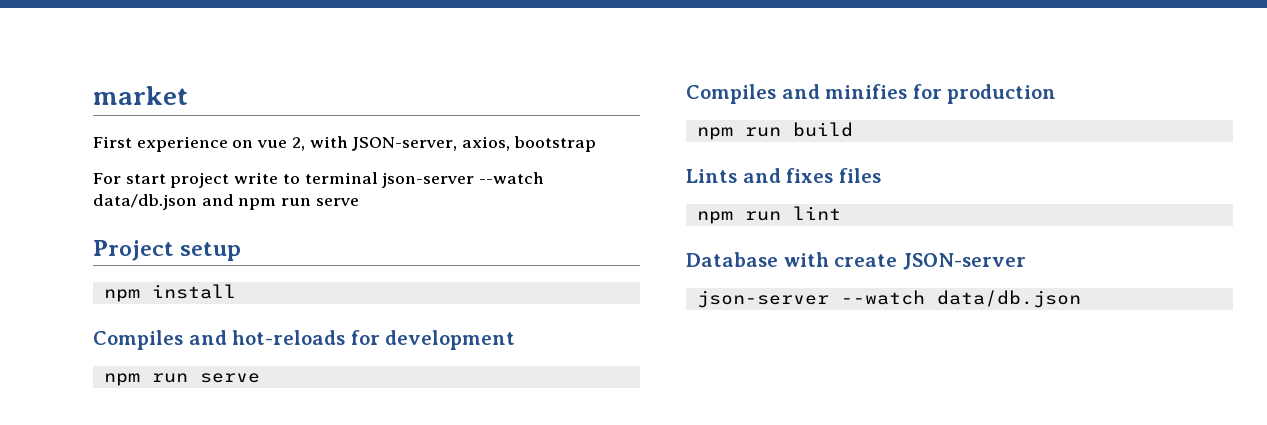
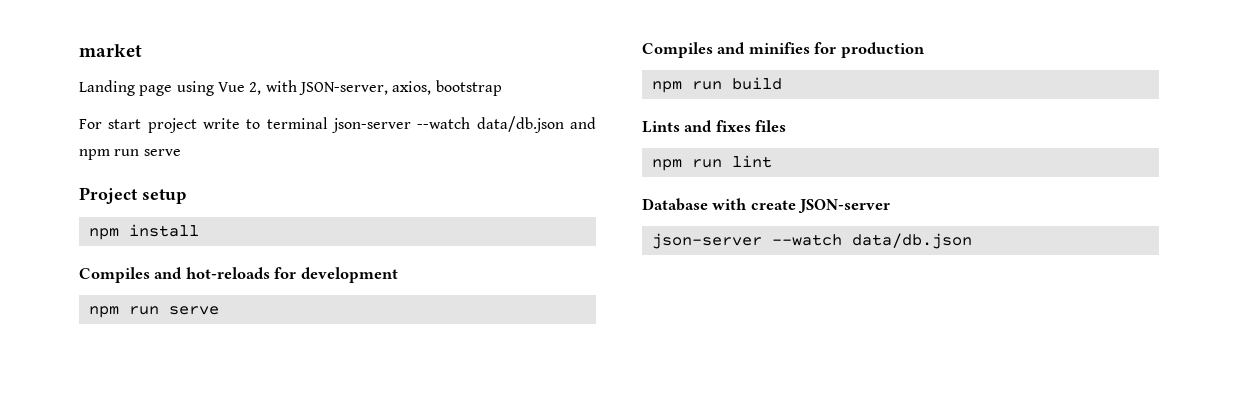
[93,136,288,152] First experience on vue -> [79,80,245,96] Landing page using Vue

